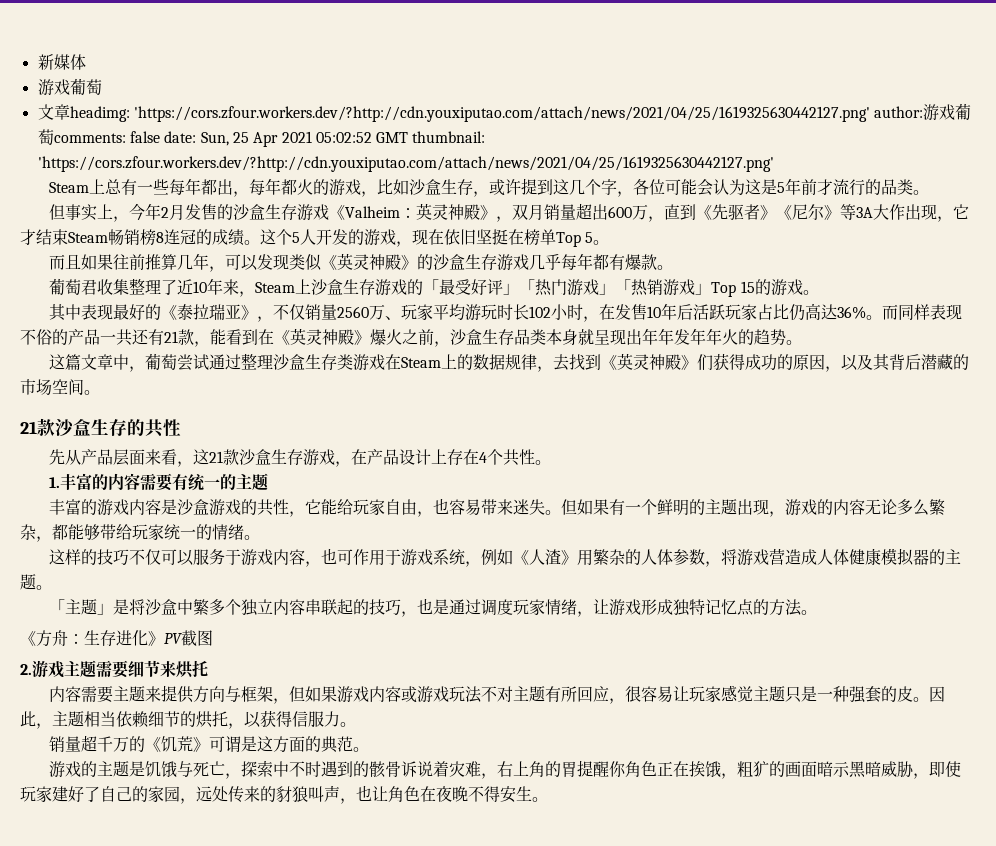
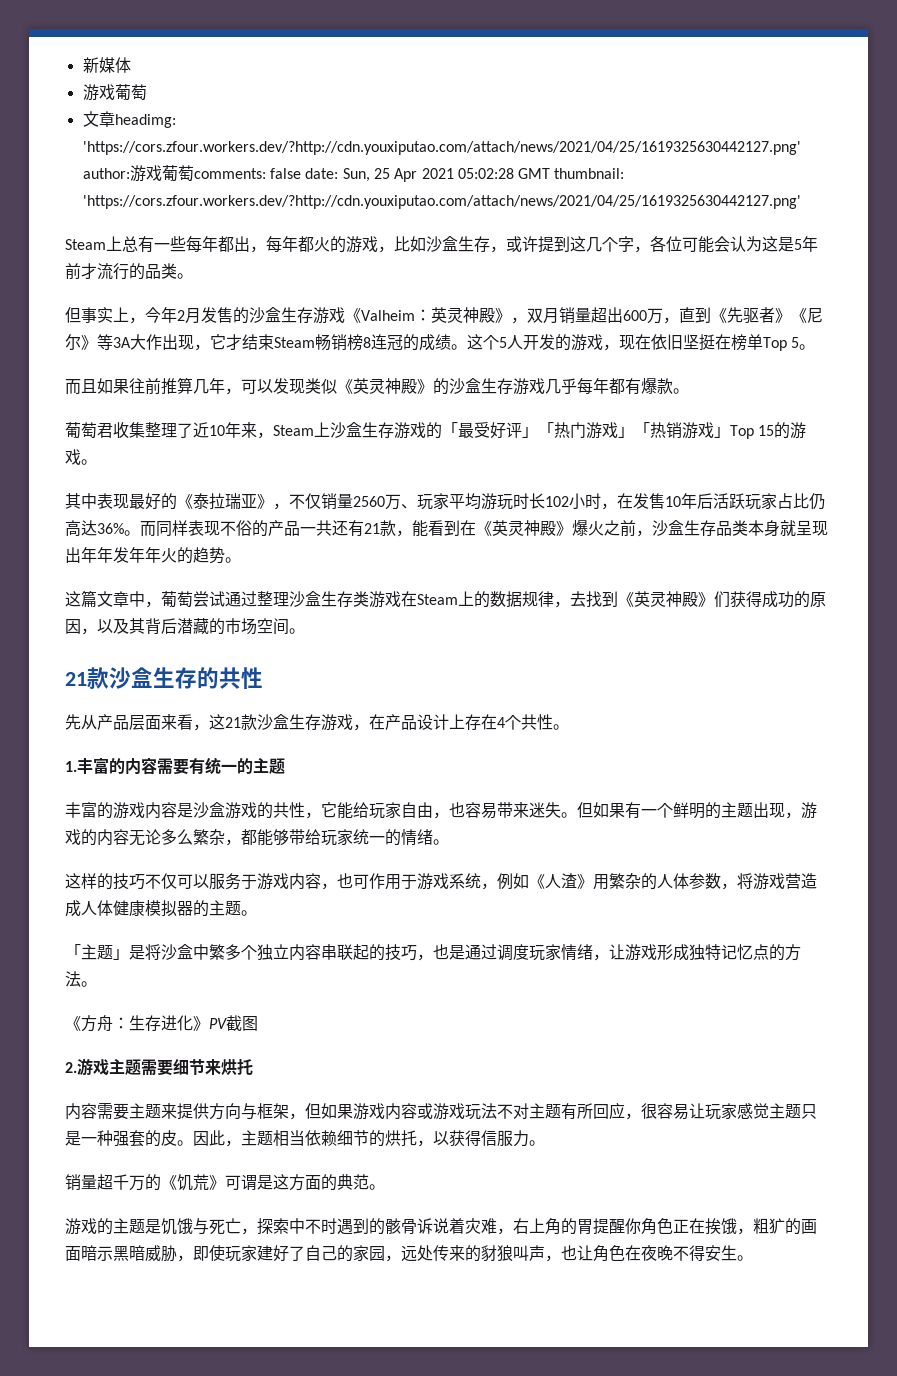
[315,132,372,143] 05:02:52 -> [457,168,514,179] 05:02:28

